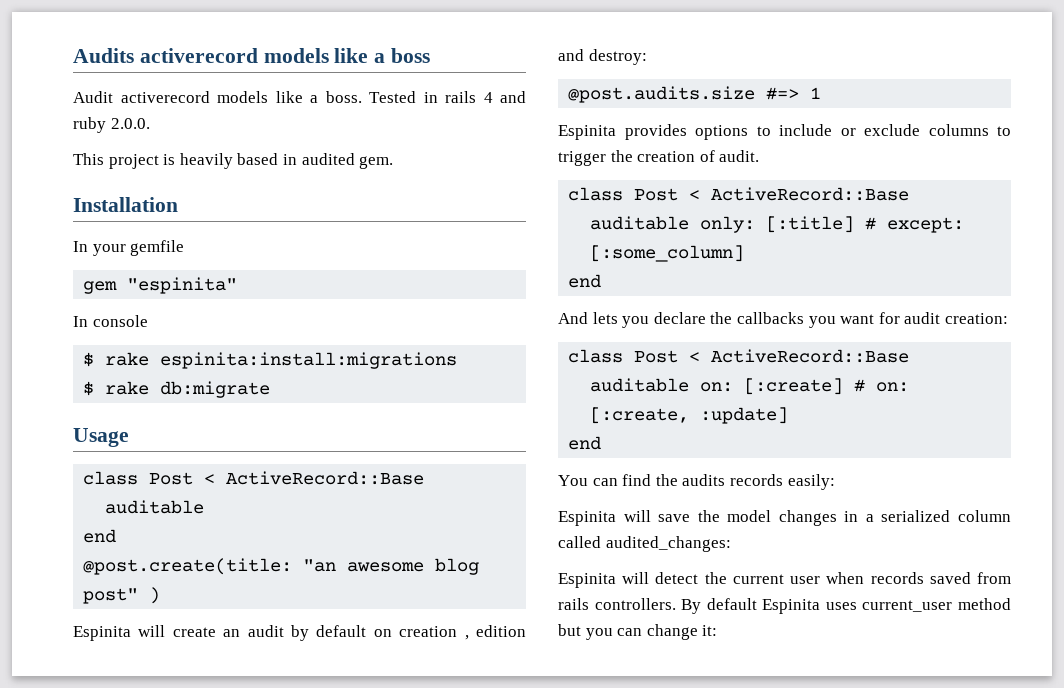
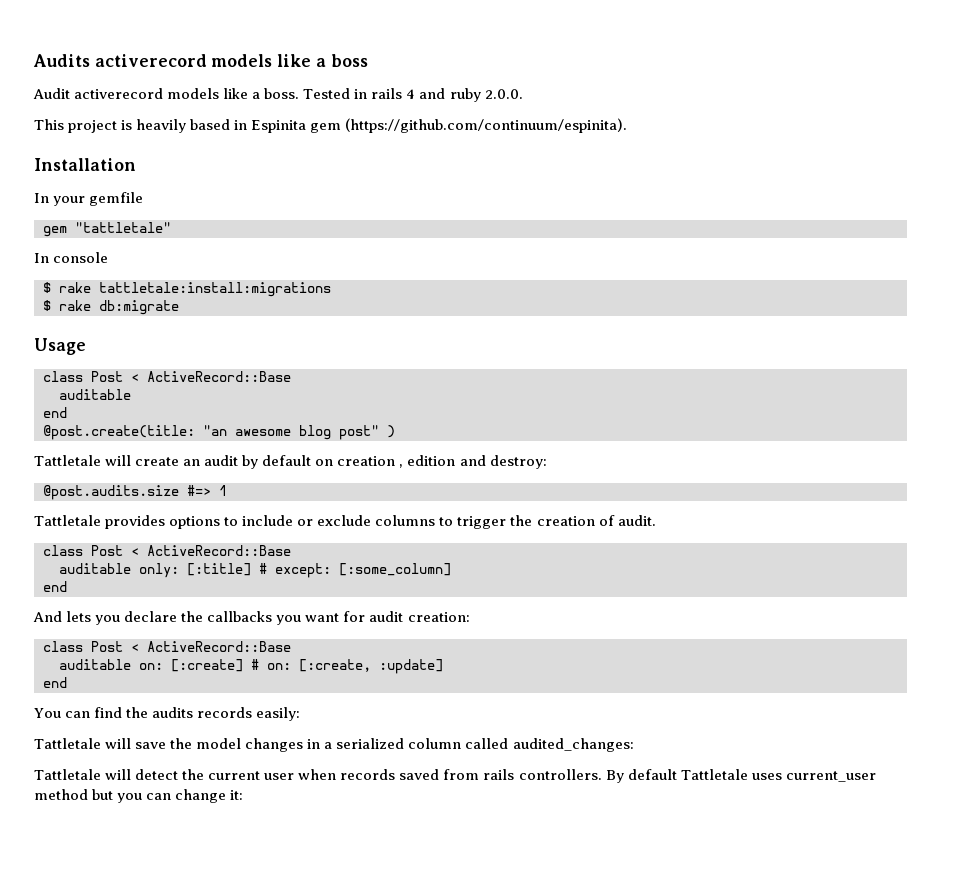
[301,153,394,169] audited gem. -> [251,118,628,133] Espinita gem (https://github.com/continuum/espinita).
[127,277,238,294] "espinita" -> [75,222,171,233] "tattletale"
[160,352,458,369] espinita:install:migrations -> [99,282,331,297] tattletale:install:migrations
[73,626,131,641] Espinita -> [34,455,101,466] Tattletale
[558,125,616,140] Espinita -> [34,515,101,526] Tattletale
[558,511,616,526] Espinita -> [34,738,101,749] Tattletale
[558,573,616,588] Espinita -> [34,769,101,780] Tattletale
[762,599,821,614] Espinita -> [680,769,748,780] Tattletale

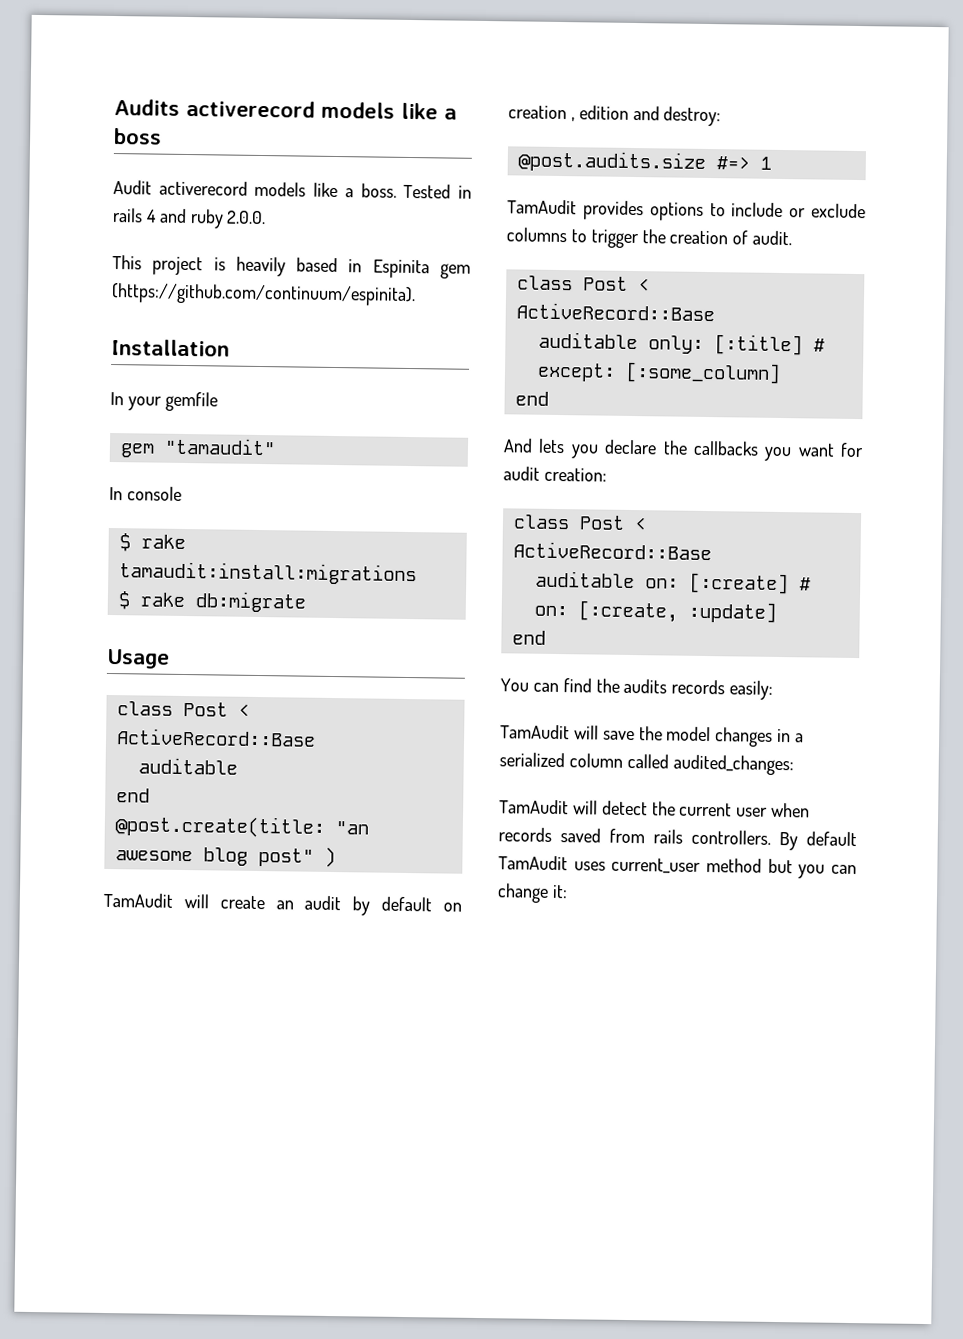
[75,222,171,233] "tattletale" -> [163,437,276,456] "tamaudit"
[99,282,331,297] tattletale:install:migrations -> [118,561,417,586] tamaudit:install:migrations
[34,455,101,466] Tattletale -> [103,892,173,908] TamAudit
[34,515,101,526] Tattletale -> [507,199,577,215] TamAudit
[34,738,101,749] Tattletale -> [500,724,570,740] TamAudit
[34,769,101,780] Tattletale -> [499,799,569,815] TamAudit
[680,769,748,780] Tattletale -> [498,855,568,871] TamAudit

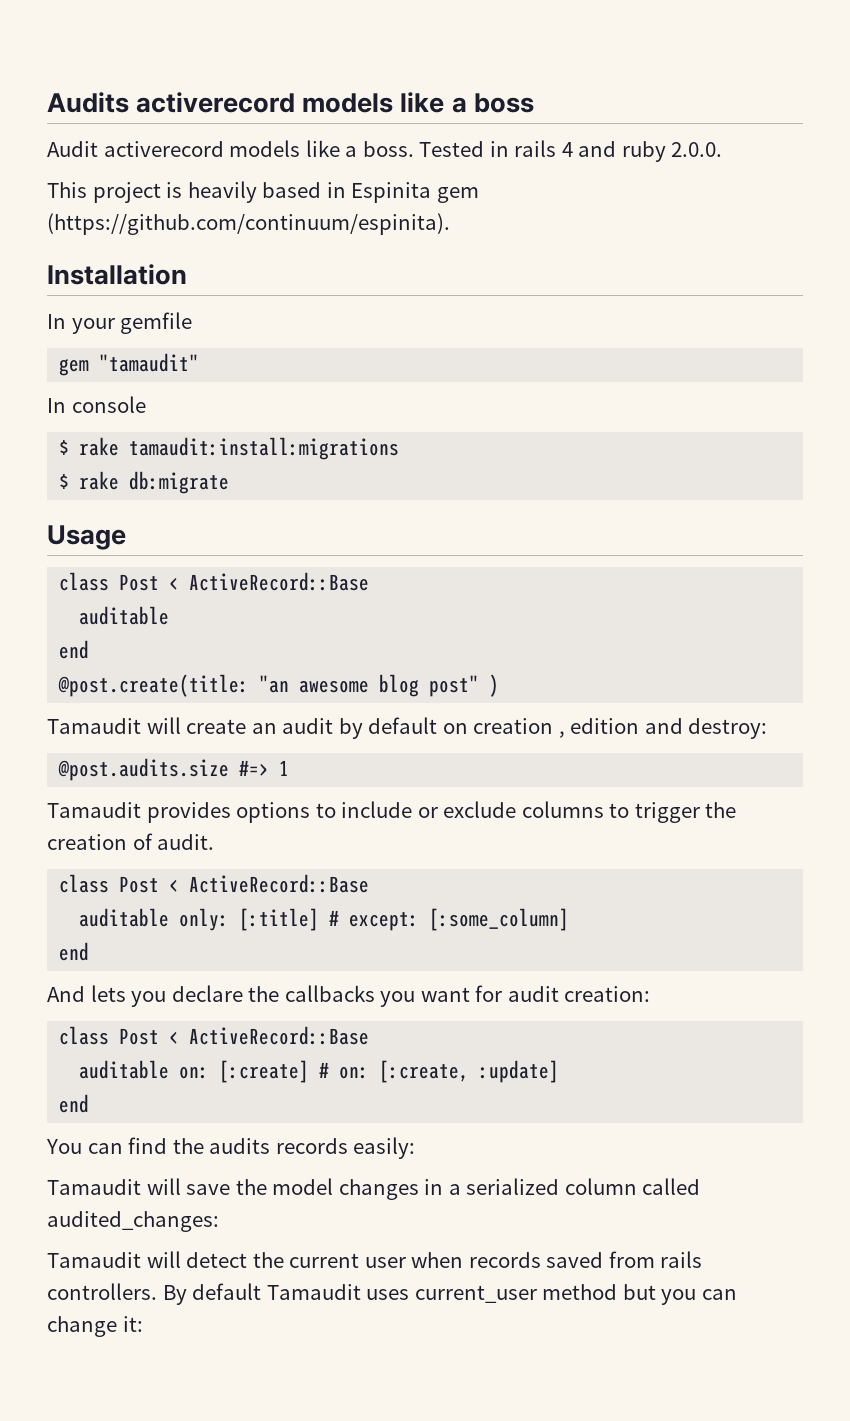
[103,892,173,908] TamAudit -> [47,718,141,734] Tamaudit
[507,199,577,215] TamAudit -> [47,802,141,818] Tamaudit
[500,724,570,740] TamAudit -> [47,1179,141,1195] Tamaudit
[499,799,569,815] TamAudit -> [47,1252,141,1268] Tamaudit
[498,855,568,871] TamAudit -> [266,1284,361,1300] Tamaudit

